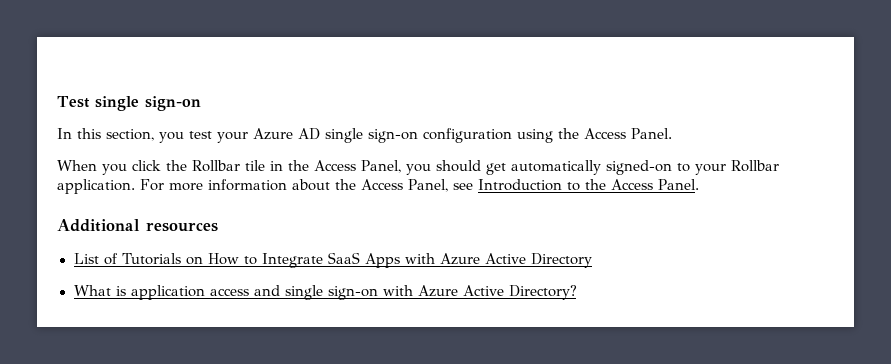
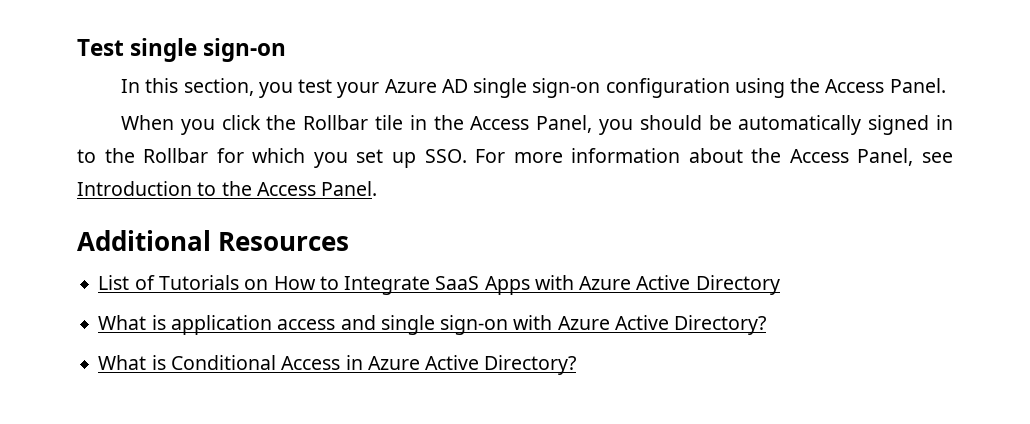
[486,160,779,175] [57,179,135,194] get automatically signed-on to your Rollbar application. -> [708,115,954,135] [77,148,467,168] be automatically signed in to the Rollbar for which you set up SSO.
[146,222,218,232] resources -> [218,232,350,251] Resources
(577, 292) none -> [98,355,577,375] // What is Conditional Access in Azure Active Directory?

